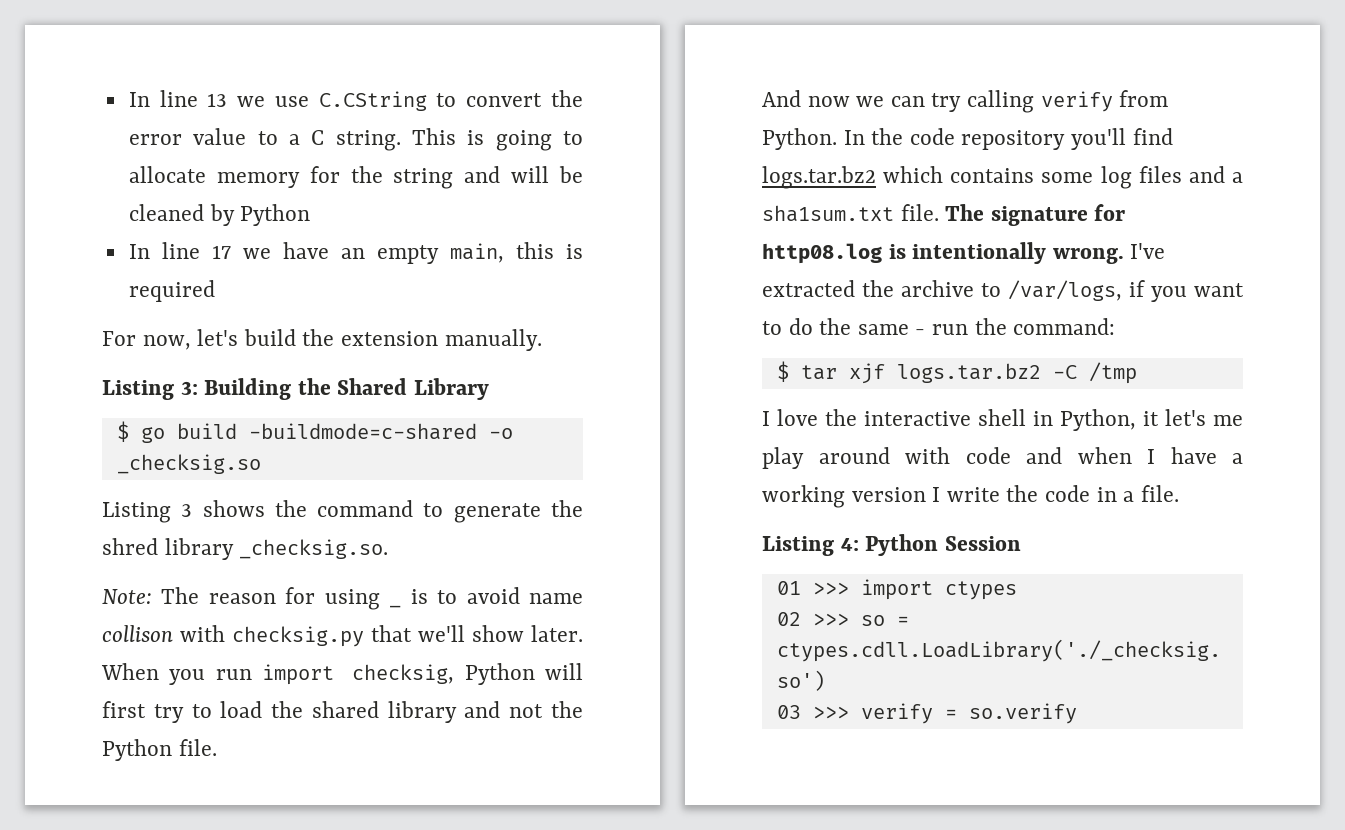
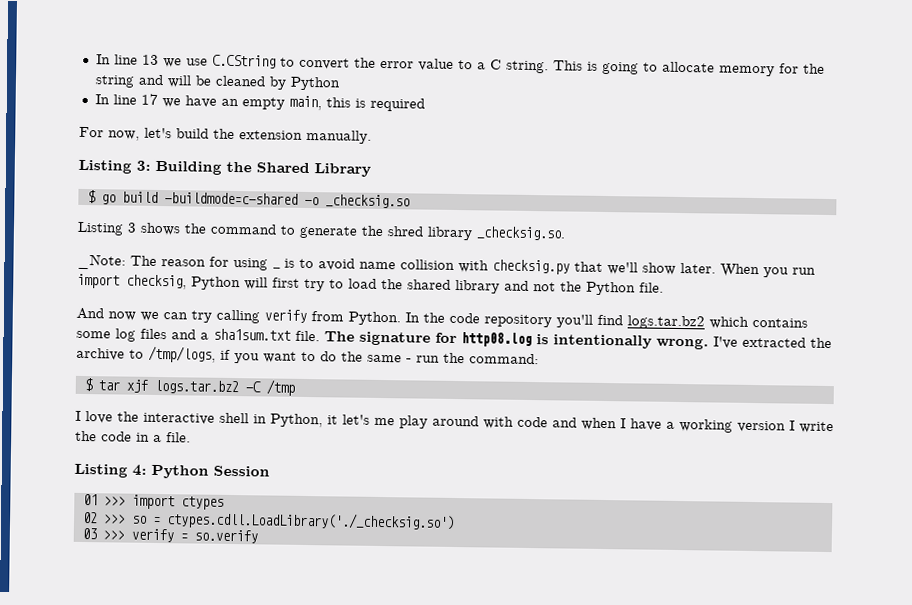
[102,589,152,604] Note: -> [77,253,126,270] _Note:
[102,625,173,642] collison -> [400,259,455,270] collision
[1008,280,1122,301] /var/logs, -> [148,345,216,363] /tmp/logs,

